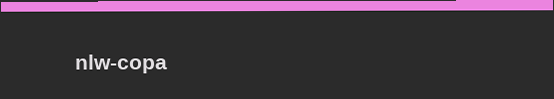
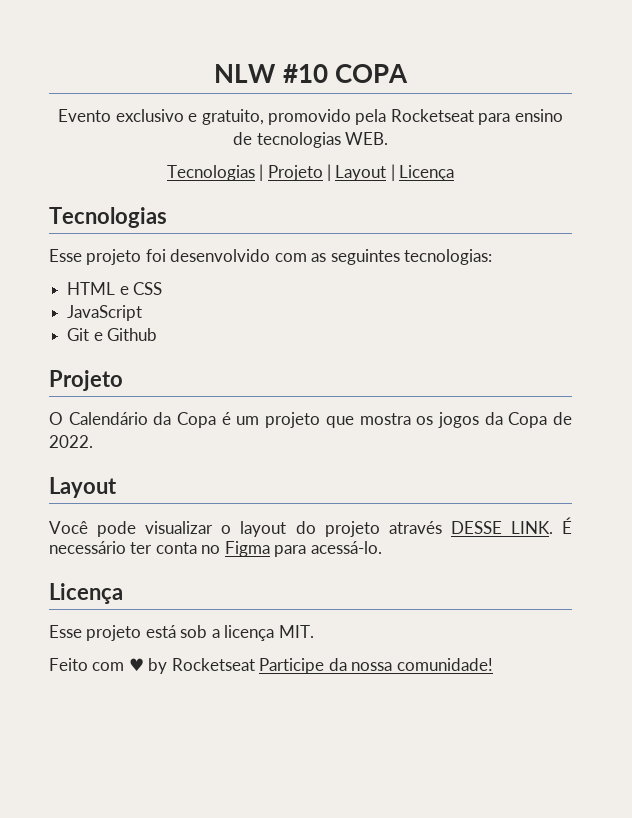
[75,54,168,74] nlw-copa -> [214,64,408,83] [58,109,563,125] [233,132,388,148] [166,164,455,181] [49,207,167,228] [49,249,493,265] [67,282,163,295] [67,305,143,321] [67,328,158,341] [49,370,123,391] [49,412,572,428] [49,435,93,448] [49,477,117,498] [49,517,573,537] [49,541,382,557] [49,583,123,604] [49,625,314,641] [49,658,493,674] NLW #10 COPA // Evento exclusivo e gratuito, promovido pela Rocketseat para ensino de tecnologias WEB. // Tecnologias | Projeto | Layout | Licença // Tecnologias // Esse projeto foi desenvolvido com as seguintes tecnologias: // HTML e CSS // JavaScript // Git e Github // Projeto // O Calendário da Copa é um projeto que mostra os jogos da Copa de 2022. // Layout // Você pode visualizar o layout do projeto através DESSE LINK. É necessário ter conta no Figma para acessá-lo. // Licença // Esse projeto está sob a licença MIT. // Feito com ♥ by Rocketseat Participe da nossa comunidade!

